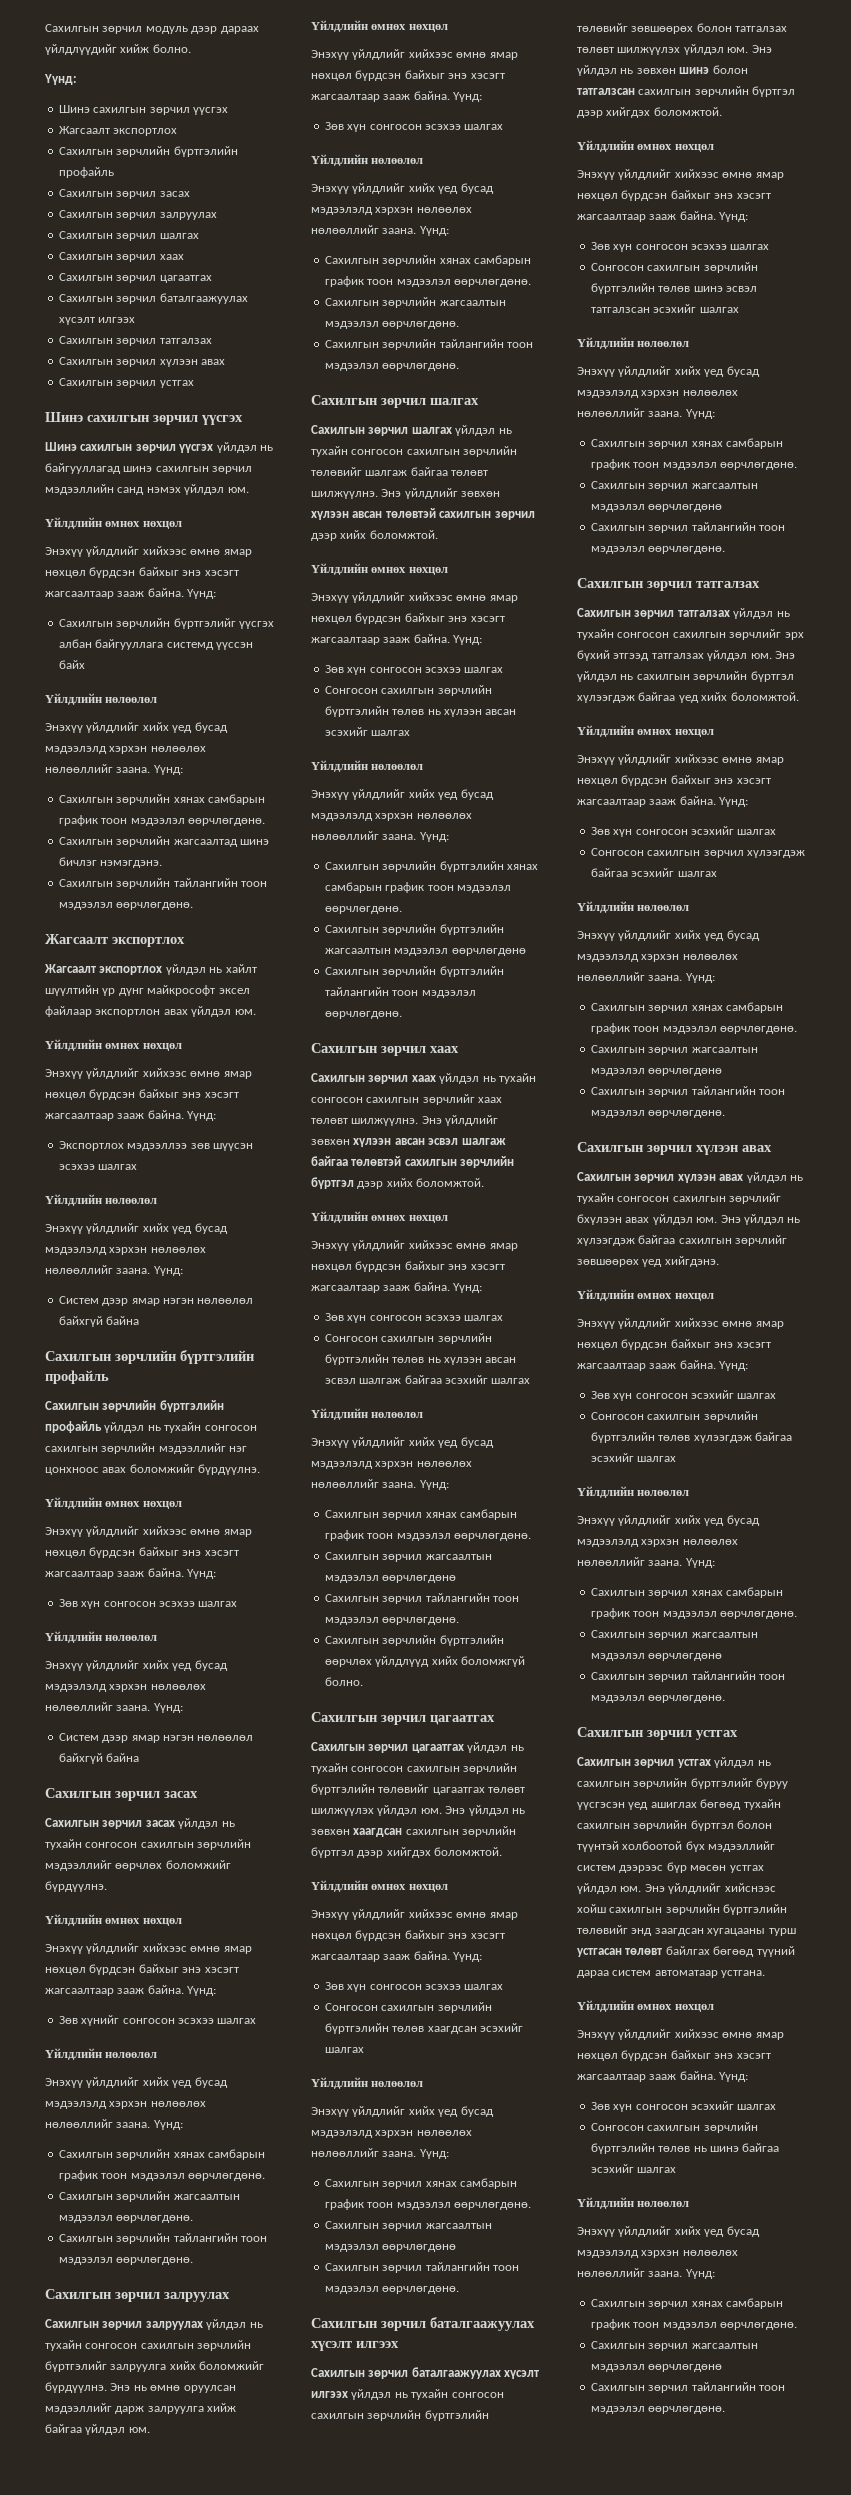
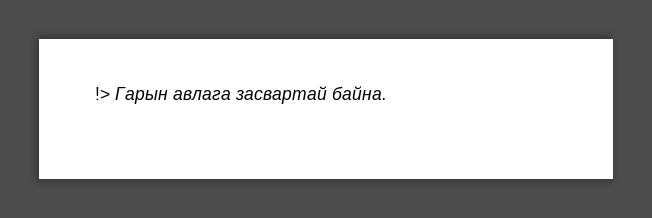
[45,24,259,34] [45,44,191,55] [44,74,77,85] [58,105,228,115] [58,126,178,136] [58,146,238,157] [58,167,114,178] [58,189,190,199] [58,210,217,220] [58,231,199,241] [58,252,184,262] [58,273,212,283] [58,293,248,304] [58,317,136,325] [58,336,212,346] [58,357,225,367] [58,378,194,388] [45,412,243,425] [45,442,273,453] [45,463,253,474] [45,484,249,495] [45,517,182,529] [45,546,252,557] [45,567,239,578] [45,588,217,599] [58,618,274,629] [58,639,253,650] [58,660,85,669] [45,693,158,705] [45,722,228,733] [45,746,206,754] [45,764,183,775] [58,794,265,805] [58,815,265,826] [58,836,269,847] [58,857,163,868] [58,878,267,889] [58,902,194,910] [45,934,185,947] [44,964,257,975] [45,985,250,996] [45,1006,256,1017] [45,1039,182,1051] [45,1068,252,1079] [45,1089,239,1100] [45,1110,217,1121] [58,1141,253,1151] [58,1164,138,1170] [45,1194,158,1206] [45,1223,228,1234] [45,1247,206,1255] [45,1265,183,1276] [58,1296,254,1306] [58,1316,140,1327] [45,1350,254,1364] [45,1370,109,1384] [45,1400,224,1412] [45,1421,257,1433] [45,1443,248,1454] [45,1464,261,1475] [45,1497,182,1509] [45,1526,252,1537] [45,1547,239,1558] [45,1568,217,1579] [58,1599,238,1609] [45,1631,158,1643] [45,1660,228,1671] [45,1684,206,1692] [45,1702,183,1713] [58,1733,254,1743] [58,1753,140,1764] [45,1788,198,1801] [45,1818,235,1829] [45,1839,252,1850] [45,1860,231,1871] [45,1881,107,1892] [45,1914,182,1926] [45,1943,252,1954] [45,1964,239,1975] [45,1985,217,1996] [58,2015,257,2026] [45,2048,158,2060] [45,2077,228,2088] [45,2101,206,2109] [45,2119,183,2130] [58,2149,265,2160] [58,2170,265,2181] [58,2191,240,2202] [58,2215,194,2223] [58,2233,267,2244] [58,2257,194,2265] [45,2289,230,2302] [45,2319,263,2330] [45,2340,252,2351] [45,2361,265,2372] [45,2382,236,2393] [45,2403,237,2414] [45,2424,150,2435] [311,20,448,32] [311,49,518,60] [311,70,505,81] [311,91,483,102] [324,122,504,132] [311,154,424,166] [311,183,494,194] [311,207,472,215] [311,225,449,236] [324,255,531,266] [324,276,531,287] [324,297,506,308] [324,321,460,329] [324,339,533,350] [324,363,460,371] [311,395,479,408] [311,425,512,436] [311,446,518,457] [311,467,489,476] [311,488,501,499] [311,508,535,520] [311,530,438,541] [311,563,448,575] [311,592,518,603] [311,613,505,624] [311,634,483,645] [324,665,504,675] [324,685,492,696] [324,706,517,717] [324,727,411,736] [311,760,424,772] [311,789,494,800] [311,813,472,821] [311,831,449,842] [324,861,538,872] [324,882,511,893] [324,906,402,914] [324,924,504,935] [324,948,526,956] [324,966,504,977] [324,987,476,998] [324,1011,402,1019] [311,1043,459,1056] [311,1073,536,1084] [311,1094,503,1105] [311,1115,499,1126] [311,1138,506,1147] [311,1156,515,1168] [311,1177,485,1189] [311,1211,448,1223] [311,1240,518,1251] [311,1261,505,1272] [311,1282,483,1293] [324,1313,504,1323] [324,1333,492,1344] [324,1354,517,1365] [324,1375,531,1384] [311,1408,424,1420] [311,1437,494,1448] [311,1461,472,1469] [311,1479,449,1490] [324,1509,517,1520] [324,1530,531,1541] [324,1552,492,1562] [324,1575,457,1583] [324,1593,519,1604] [324,1617,460,1625] [324,1635,504,1646] [324,1656,525,1667] [324,1677,363,1686] [311,1712,495,1725] [311,1742,524,1753] [311,1763,518,1774] [311,1784,526,1795] [311,1805,525,1816] [311,1826,517,1837] [311,1847,503,1858] [311,1880,448,1892] [311,1909,518,1920] [311,1930,505,1941] [311,1951,483,1962] [324,1982,504,1992] [324,2002,492,2013] [324,2023,523,2034] [324,2047,364,2053] [311,2077,424,2089] [311,2106,494,2117] [311,2130,472,2138] [311,2148,449,2159] [324,2178,517,2189] [324,2199,531,2210] [324,2221,492,2231] [324,2244,457,2252] [324,2262,519,2273] [324,2286,460,2294] [311,2317,535,2331] [311,2341,399,2351] [311,2367,540,2379] [311,2389,504,2400] [311,2410,489,2421] [577,23,788,34] [577,44,772,55] [577,65,748,76] [577,86,796,97] [577,107,722,118] [577,140,714,152] [577,169,784,180] [577,190,771,201] [577,211,749,222] [590,242,770,252] [590,262,758,273] [590,283,757,294] [590,304,739,313] [577,337,690,349] [577,366,760,377] [577,390,738,398] [577,408,715,419] [590,438,783,449] [590,459,797,470] [590,481,758,491] [590,504,723,512] [590,522,785,533] [590,546,726,554] [577,578,760,591] [577,608,790,619] [577,629,804,640] [577,650,795,661] [577,671,794,682] [577,692,799,703] [577,725,714,737] [577,754,784,765] [577,775,771,786] [577,796,749,807] [590,826,777,837] [590,848,805,858] [590,868,717,877] [577,901,690,913] [577,930,760,941] [577,954,738,962] [577,972,715,983] [590,1002,783,1013] [590,1023,797,1034] [590,1045,758,1055] [590,1068,723,1076] [590,1086,785,1097] [590,1110,726,1118] [577,1142,772,1155] [577,1172,803,1183] [577,1193,782,1204] [577,1214,801,1225] [577,1235,788,1246] [577,1256,719,1267] [577,1289,714,1301] [577,1318,784,1329] [577,1339,771,1350] [577,1360,749,1371] [590,1390,777,1401] [590,1411,758,1422] [590,1432,792,1443] [590,1453,677,1462] [577,1486,690,1498] [577,1515,760,1526] [577,1539,738,1547] [577,1557,715,1568] [590,1587,783,1598] [590,1608,797,1619] [590,1630,758,1640] [590,1653,723,1661] [590,1671,785,1682] [590,1695,726,1703] [577,1727,738,1740] [577,1757,771,1768] [577,1778,789,1789] [577,1799,781,1810] [577,1820,773,1831] [577,1841,776,1852] [577,1862,764,1873] [577,1883,776,1894] [577,1904,788,1915] [577,1925,796,1936] [577,1946,795,1957] [577,1970,766,1978] [577,2000,714,2012] [577,2029,784,2040] [577,2050,771,2061] [577,2071,749,2082] [590,2101,777,2112] [590,2122,758,2133] [590,2143,780,2154] [590,2164,677,2173] [577,2197,690,2209] [577,2226,760,2237] [577,2250,738,2258] [577,2268,715,2279] [590,2298,783,2309] [590,2319,797,2330] [590,2341,758,2351] [590,2364,723,2372] [590,2382,785,2393] [590,2406,726,2414] Сахилгын зөрчил модуль дээр дараах үйлдлүүдийг хийж болно. // Үүнд: // Шинэ сахилгын зөрчил үүсгэх // Жагсаалт экспортлох // Сахилгын зөрчлийн бүртгэлийн профайль // Сахилгын зөрчил засах // Сахилгын зөрчил залруулах // Сахилгын зөрчил шалгах // Сахилгын зөрчил хаах // Сахилгын зөрчил цагаатгах // Сахилгын зөрчил баталгаажуулах хүсэлт илгээх // Сахилгын зөрчил татгалзах // Сахилгын зөрчил хүлээн авах // Сахилгын зөрчил устгах // Шинэ сахилгын зөрчил үүсгэх // Шинэ сахилгын зөрчил үүсгэх үйлдэл нь байгууллагад шинэ сахилгын зөрчил мэдээллийн санд нэмэх үйлдэл юм. // Үйлдлийн өмнөх нөхцөл // Энэхүү үйлдлийг хийхээс өмнө ямар нөхцөл бүрдсэн байхыг энэ хэсэгт жагсаалтаар зааж байна. Үүнд: // Сахилгын зөрчлийн бүртгэлийг үүсгэх албан байгууллага системд үүссэн байх // Үйлдлийн нөлөөлөл // Энэхүү үйлдлийг хийх үед бусад мэдээлэлд хэрхэн нөлөөлөх нөлөөллийг заана. Үүнд: // Сахилгын зөрчлийн хянах самбарын график тоон мэдээлэл өөрчлөгдөнө. // Сахилгын зөрчлийн жагсаалтад шинэ бичлэг нэмэгдэнэ. // Сахилгын зөрчлийн тайлангийн тоон мэдээлэл өөрчлөгдөнө. // Жагсаалт экспортлох // Жагсаалт экспортлох үйлдэл нь хайлт шүүлтийн үр дүнг майкрософт эксел файлаар экспортлон авах үйлдэл юм. // Үйлдлийн өмнөх нөхцөл // Энэхүү үйлдлийг хийхээс өмнө ямар нөхцөл бүрдсэн байхыг энэ хэсэгт жагсаалтаар зааж байна. Үүнд: // Экспортлох мэдээллээ зөв шүүсэн эсэхээ шалгах // Үйлдлийн нөлөөлөл // Энэхүү үйлдлийг хийх үед бусад мэдээлэлд хэрхэн нөлөөлөх нөлөөллийг заана. Үүнд: // Систем дээр ямар нэгэн нөлөөлөл байхгүй байна // Сахилгын зөрчлийн бүртгэлийн профайль // Сахилгын зөрчлийн бүртгэлийн профайль үйлдэл нь тухайн сонгосон сахилгын зөрчлийн мэдээллийг нэг цонхноос авах боломжийг бүрдүүлнэ. // Үйлдлийн өмнөх нөхцөл // Энэхүү үйлдлийг хийхээс өмнө ямар нөхцөл бүрдсэн байхыг энэ хэсэгт жагсаалтаар зааж байна. Үүнд: // Зөв хүн сонгосон эсэхээ шалгах // Үйлдлийн нөлөөлөл // Энэхүү үйлдлийг хийх үед бусад мэдээлэлд хэрхэн нөлөөлөх нөлөөллийг заана. Үүнд: // Систем дээр ямар нэгэн нөлөөлөл байхгүй байна // Сахилгын зөрчил засах // Сахилгын зөрчил засах үйлдэл нь тухайн сонгосон сахилгын зөрчлийн мэдээллийг өөрчлөх боломжийг бүрдүүлнэ. // Үйлдлийн өмнөх нөхцөл // Энэхүү үйлдлийг хийхээс өмнө ямар нөхцөл бүрдсэн байхыг энэ хэсэгт жагсаалтаар зааж байна. Үүнд: // Зөв хүнийг сонгосон эсэхээ шалгах // Үйлдлийн нөлөөлөл // Энэхүү үйлдлийг хийх үед бусад мэдээлэлд хэрхэн нөлөөлөх нөлөөллийг заана. Үүнд: // Сахилгын зөрчлийн хянах самбарын график тоон мэдээлэл өөрчлөгдөнө. // Сахилгын зөрчлийн жагсаалтын мэдээлэл өөрчлөгдөнө. // Сахилгын зөрчлийн тайлангийн тоон мэдээлэл өөрчлөгдөнө. // Сахилгын зөрчил залруулах // Сахилгын зөрчил залруулах үйлдэл нь тухайн сонгосон сахилгын зөрчлийн бүртгэлийг залруулга хийх боломжийг бүрдүүлнэ. Энэ нь өмнө оруулсан мэдээллийг дарж залруулга хийж байгаа үйлдэл юм. // Үйлдлийн өмнөх нөхцөл // Энэхүү үйлдлийг хийхээс өмнө ямар нөхцөл бүрдсэн байхыг энэ хэсэгт жагсаалтаар зааж байна. Үүнд: // Зөв хүн сонгосон эсэхээ шалгах // Үйлдлийн нөлөөлөл // Энэхүү үйлдлийг хийх үед бусад мэдээлэлд хэрхэн нөлөөлөх нөлөөллийг заана. Үүнд: // Сахилгын зөрчлийн хянах самбарын график тоон мэдээлэл өөрчлөгдөнө. // Сахилгын зөрчлийн жагсаалтын мэдээлэл өөрчлөгдөнө. // Сахилгын зөрчлийн тайлангийн тоон мэдээлэл өөрчлөгдөнө. // Сахилгын зөрчил шалгах // Сахилгын зөрчил шалгах үйлдэл нь тухайн сонгосон сахилгын зөрчлийн төлөвийг шалгаж байгаа төлөвт шилжүүлнэ. Энэ үйлдлийг зөвхөн хүлээн авсан төлөвтэй сахилгын зөрчил дээр хийх боломжтой. // Үйлдлийн өмнөх нөхцөл // Энэхүү үйлдлийг хийхээс өмнө ямар нөхцөл бүрдсэн байхыг энэ хэсэгт жагсаалтаар зааж байна. Үүнд: // Зөв хүн сонгосон эсэхээ шалгах // Сонгосон сахилгын зөрчлийн бүртгэлийн төлөв нь хүлээн авсан эсэхийг шалгах // Үйлдлийн нөлөөлөл // Энэхүү үйлдлийг хийх үед бусад мэдээлэлд хэрхэн нөлөөлөх нөлөөллийг заана. Үүнд: // Сахилгын зөрчлийн бүртгэлийн хянах самбарын график тоон мэдээлэл өөрчлөгдөнө. // Сахилгын зөрчлийн бүртгэлийн жагсаалтын мэдээлэл өөрчлөгдөнө // Сахилгын зөрчлийн бүртгэлийн тайлангийн тоон мэдээлэл өөрчлөгдөнө. // Сахилгын зөрчил хаах // Сахилгын зөрчил хаах үйлдэл нь тухайн сонгосон сахилгын зөрчлийг хаах төлөвт шилжүүлнэ. Энэ үйлдлийг зөвхөн хүлээн авсан эсвэл шалгаж байгаа төлөвтэй сахилгын зөрчлийн бүртгэл дээр хийх боломжтой. // Үйлдлийн өмнөх нөхцөл // Энэхүү үйлдлийг хийхээс өмнө ямар нөхцөл бүрдсэн байхыг энэ хэсэгт жагсаалтаар зааж байна. Үүнд: // Зөв хүн сонгосон эсэхээ шалгах // Сонгосон сахилгын зөрчлийн бүртгэлийн төлөв нь хүлээн авсан эсвэл шалгаж байгаа эсэхийг шалгах // Үйлдлийн нөлөөлөл // Энэхүү үйлдлийг хийх үед бусад мэдээлэлд хэрхэн нөлөөлөх нөлөөллийг заана. Үүнд: // Сахилгын зөрчил хянах самбарын график тоон мэдээлэл өөрчлөгдөнө. // Сахилгын зөрчил жагсаалтын мэдээлэл өөрчлөгдөнө // Сахилгын зөрчил тайлангийн тоон мэдээлэл өөрчлөгдөнө. // Сахилгын зөрчлийн бүртгэлийн өөрчлөх үйлдлүүд хийх боломжгүй болно. // Сахилгын зөрчил цагаатгах // Сахилгын зөрчил цагаатгах үйлдэл нь тухайн сонгосон сахилгын зөрчлийн бүртгэлийн төлөвийг цагаатгах төлөвт шилжүүлэх үйлдэл юм. Энэ үйлдэл нь зөвхөн хаагдсан сахилгын зөрчлийн бүртгэл дээр хийгдэх боломжтой. // Үйлдлийн өмнөх нөхцөл // Энэхүү үйлдлийг хийхээс өмнө ямар нөхцөл бүрдсэн байхыг энэ хэсэгт жагсаалтаар зааж байна. Үүнд: // Зөв хүн сонгосон эсэхээ шалгах // Сонгосон сахилгын зөрчлийн бүртгэлийн төлөв хаагдсан эсэхийг шалгах // Үйлдлийн нөлөөлөл // Энэхүү үйлдлийг хийх үед бусад мэдээлэлд хэрхэн нөлөөлөх нөлөөллийг заана. Үүнд: // Сахилгын зөрчил хянах самбарын график тоон мэдээлэл өөрчлөгдөнө. // Сахилгын зөрчил жагсаалтын мэдээлэл өөрчлөгдөнө // Сахилгын зөрчил тайлангийн тоон мэдээлэл өөрчлөгдөнө. // Сахилгын зөрчил баталгаажуулах хүсэлт илгээх // Сахилгын зөрчил баталгаажуулах хүсэлт илгээх үйлдэл нь тухайн сонгосон сахилгын зөрчлийн бүртгэлийн төлөвийг зөвшөөрөх болон татгалзах төлөвт шилжүүлэх үйлдэл юм. Энэ үйлдэл нь зөвхөн шинэ болон татгалзсан сахилгын зөрчлийн бүртгэл дээр хийгдэх боломжтой. // Үйлдлийн өмнөх нөхцөл // Энэхүү үйлдлийг хийхээс өмнө ямар нөхцөл бүрдсэн байхыг энэ хэсэгт жагсаалтаар зааж байна. Үүнд: // Зөв хүн сонгосон эсэхээ шалгах // Сонгосон сахилгын зөрчлийн бүртгэлийн төлөв шинэ эсвэл татгалзсан эсэхийг шалгах // Үйлдлийн нөлөөлөл // Энэхүү үйлдлийг хийх үед бусад мэдээлэлд хэрхэн нөлөөлөх нөлөөллийг заана. Үүнд: // Сахилгын зөрчил хянах самбарын график тоон мэдээлэл өөрчлөгдөнө. // Сахилгын зөрчил жагсаалтын мэдээлэл өөрчлөгдөнө // Сахилгын зөрчил тайлангийн тоон мэдээлэл өөрчлөгдөнө. // Сахилгын зөрчил татгалзах // Сахилгын зөрчил татгалзах үйлдэл нь тухайн сонгосон сахилгын зөрчлийг эрх бүхий этгээд татгалзах үйлдэл юм. Энэ үйлдэл нь сахилгын зөрчлийн бүртгэл хүлээгдэж байгаа үед хийх боломжтой. // Үйлдлийн өмнөх нөхцөл // Энэхүү үйлдлийг хийхээс өмнө ямар нөхцөл бүрдсэн байхыг энэ хэсэгт жагсаалтаар зааж байна. Үүнд: // Зөв хүн сонгосон эсэхийг шалгах // Сонгосон сахилгын зөрчил хүлээгдэж байгаа эсэхийг шалгах // Үйлдлийн нөлөөлөл // Энэхүү үйлдлийг хийх үед бусад мэдээлэлд хэрхэн нөлөөлөх нөлөөллийг заана. Үүнд: // Сахилгын зөрчил хянах самбарын график тоон мэдээлэл өөрчлөгдөнө. // Сахилгын зөрчил жагсаалтын мэдээлэл өөрчлөгдөнө // Сахилгын зөрчил тайлангийн тоон мэдээлэл өөрчлөгдөнө. // Сахилгын зөрчил хүлээн авах // Сахилгын зөрчил хүлээн авах үйлдэл нь тухайн сонгосон сахилгын зөрчлийг бхүлээн авах үйлдэл юм. Энэ үйлдэл нь хүлээгдэж байгаа сахилгын зөрчлийг зөвшөөрөх үед хийгдэнэ. // Үйлдлийн өмнөх нөхцөл // Энэхүү үйлдлийг хийхээс өмнө ямар нөхцөл бүрдсэн байхыг энэ хэсэгт жагсаалтаар зааж байна. Үүнд: // Зөв хүн сонгосон эсэхийг шалгах // Сонгосон сахилгын зөрчлийн бүртгэлийн төлөв хүлээгдэж байгаа эсэхийг шалгах // Үйлдлийн нөлөөлөл // Энэхүү үйлдлийг хийх үед бусад мэдээлэлд хэрхэн нөлөөлөх нөлөөллийг заана. Үүнд: // Сахилгын зөрчил хянах самбарын график тоон мэдээлэл өөрчлөгдөнө. // Сахилгын зөрчил жагсаалтын мэдээлэл өөрчлөгдөнө // Сахилгын зөрчил тайлангийн тоон мэдээлэл өөрчлөгдөнө. // Сахилгын зөрчил устгах // Сахилгын зөрчил устгах үйлдэл нь сахилгын зөрчлийн бүртгэлийг буруу үүсгэсэн үед ашиглах бөгөөд тухайн сахилгын зөрчлийн бүртгэл болон түүнтэй холбоотой бүх мэдээллийг систем дээрээс бүр мөсөн устгах үйлдэл юм. Энэ үйлдлийг хийснээс хойш сахилгын зөрчлийн бүртгэлийн төлөвийг энд заагдсан хугацааны турш устгасан төлөвт байлгах бөгөөд түүний дараа систем автоматаар устгана. // Үйлдлийн өмнөх нөхцөл // Энэхүү үйлдлийг хийхээс өмнө ямар нөхцөл бүрдсэн байхыг энэ хэсэгт жагсаалтаар зааж байна. Үүнд: // Зөв хүн сонгосон эсэхийг шалгах // Сонгосон сахилгын зөрчлийн бүртгэлийн төлөв нь шинэ байгаа эсэхийг шалгах // Үйлдлийн нөлөөлөл // Энэхүү үйлдлийг хийх үед бусад мэдээлэлд хэрхэн нөлөөлөх нөлөөллийг заана. Үүнд: // Сахилгын зөрчил хянах самбарын график тоон мэдээлэл өөрчлөгдөнө. // Сахилгын зөрчил жагсаалтын мэдээлэл өөрчлөгдөнө // Сахилгын зөрчил тайлангийн тоон мэдээлэл өөрчлөгдөнө. -> [95,86,387,104] !> Гарын авлага засвартай байна.

